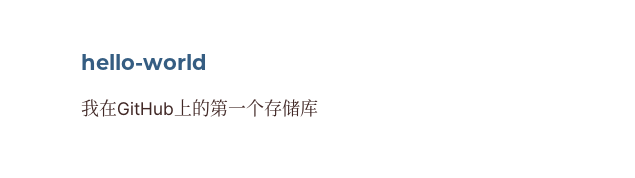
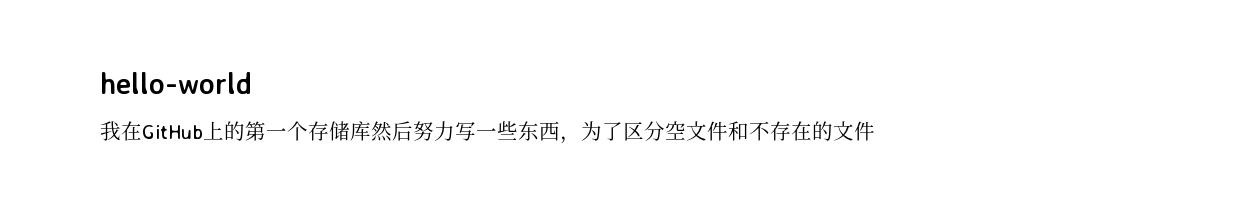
(318, 108) none -> [371,121,875,144] 然后努力写一些东西，为了区分空文件和不存在的文件

